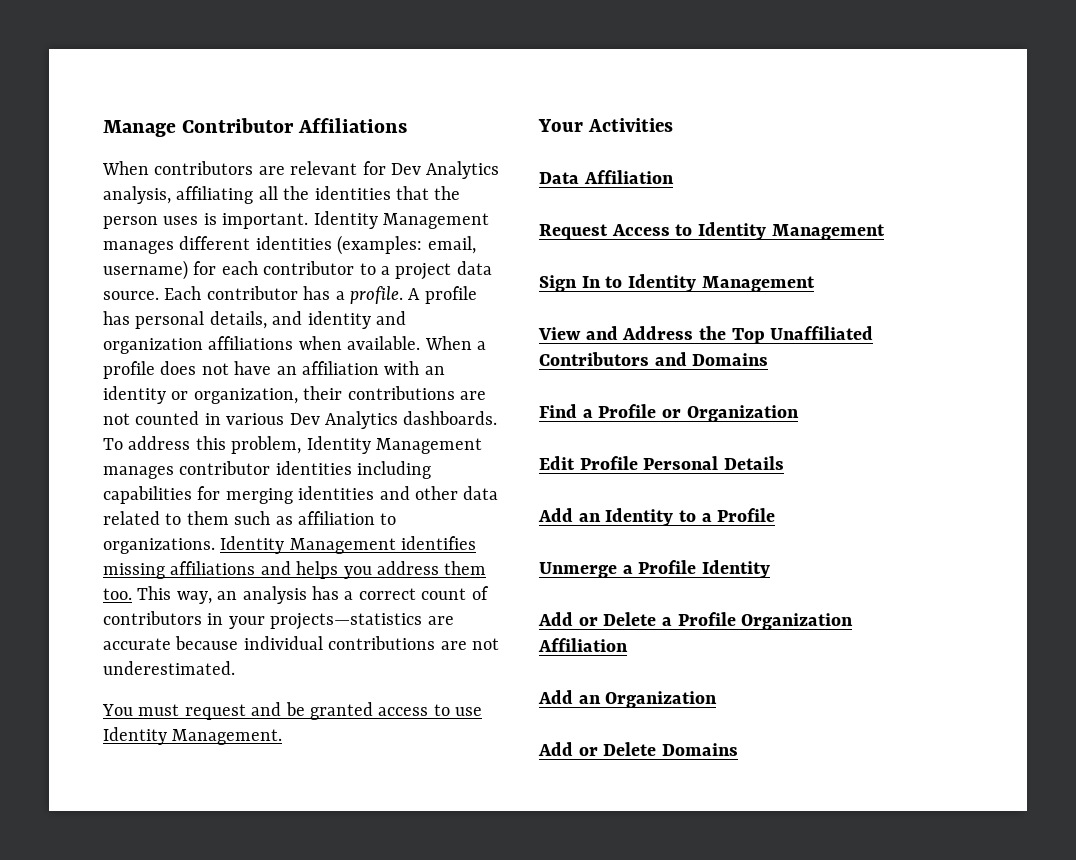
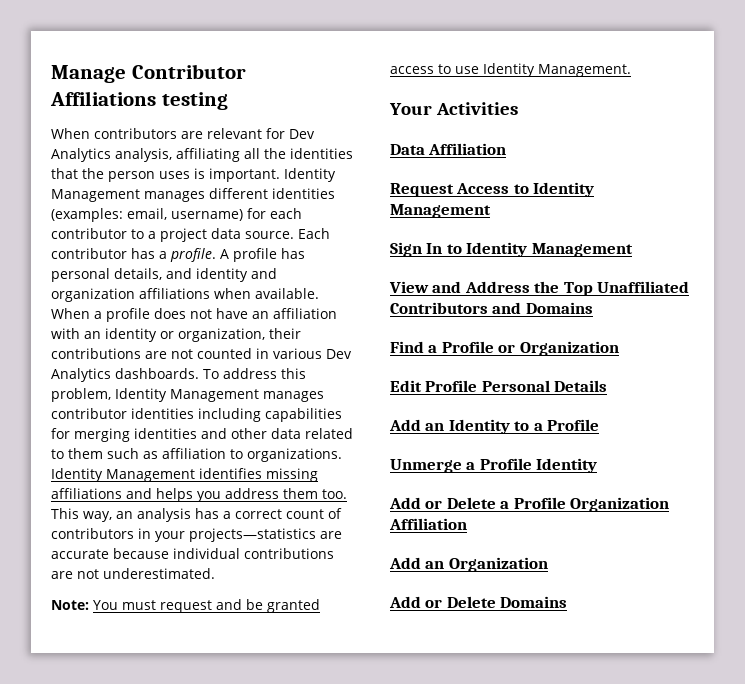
(408, 125) none -> [161,92,228,110] testing
(235, 668) none -> [51,600,89,610] Note:

